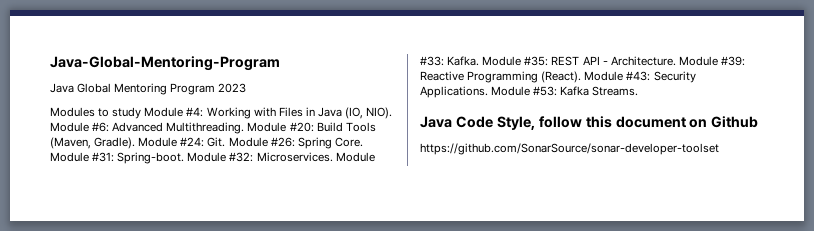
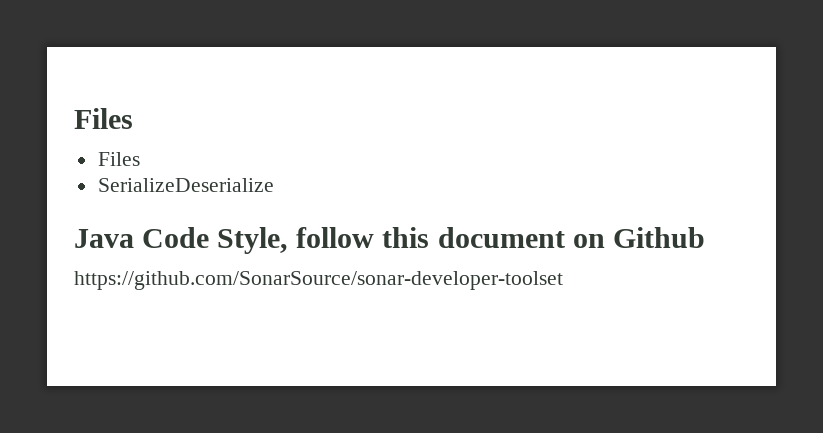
[50,56,280,71] [50,83,247,95] [50,107,393,119] [50,122,376,134] [50,137,363,149] [50,152,375,164] [420,56,745,66] [420,71,696,83] [420,86,639,98] Java-Global-Mentoring-Program // Java Global Mentoring Program 2023 // Modules to study Module #4: Working with Files in Java (IO, NIO). Module #6: Advanced Multithreading. Module #20: Build Tools (Maven, Gradle). Module #24: Git. Module #26: Spring Core. Module #31: Spring-boot. Module #32: Microservices. Module #33: Kafka. Module #35: REST API - Architecture. Module #39: Reactive Programming (React). Module #43: Security Applications. Module #53: Kafka Streams. -> [74,108,133,129] [97,152,140,166] [97,178,274,192] Files // Files // SerializeDeserialize

